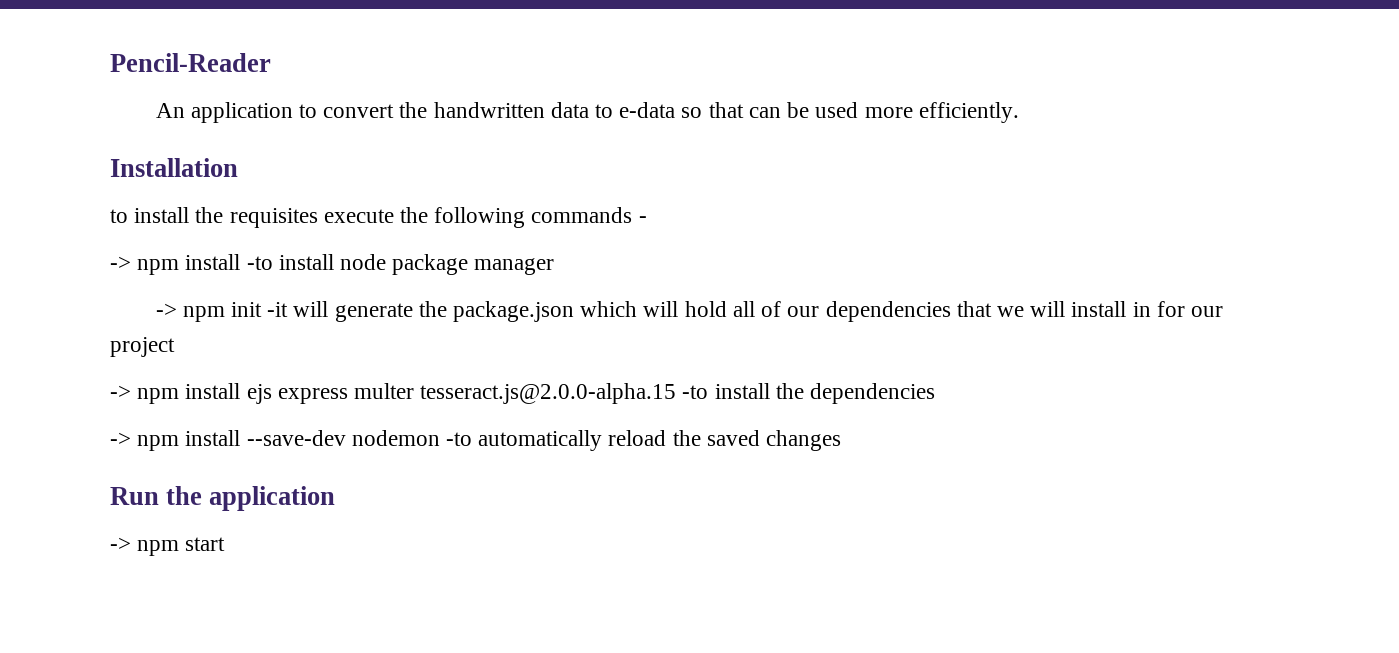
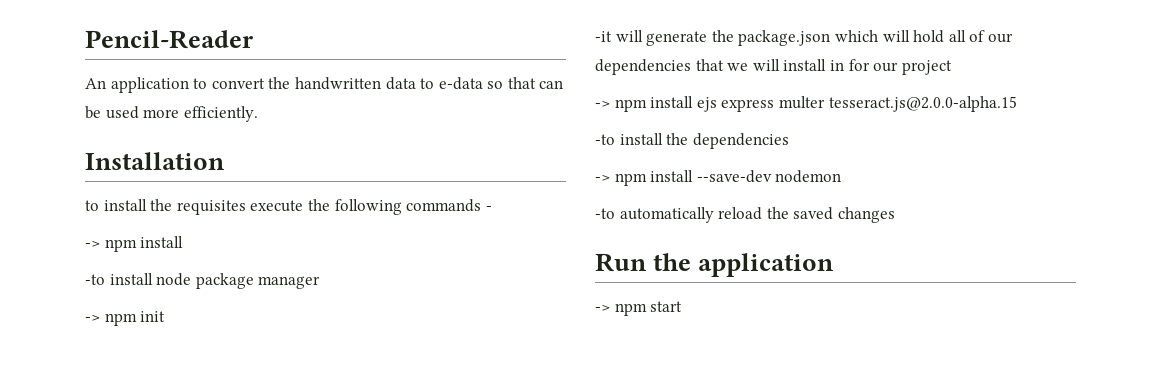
(241, 262) none -> (184, 242) //
(262, 309) none -> (166, 316) //
(677, 393) none -> (1017, 104) //
(440, 438) none -> (842, 176) //

